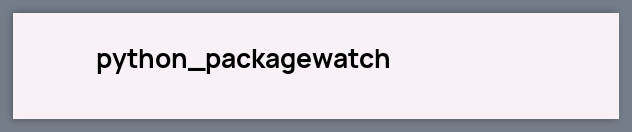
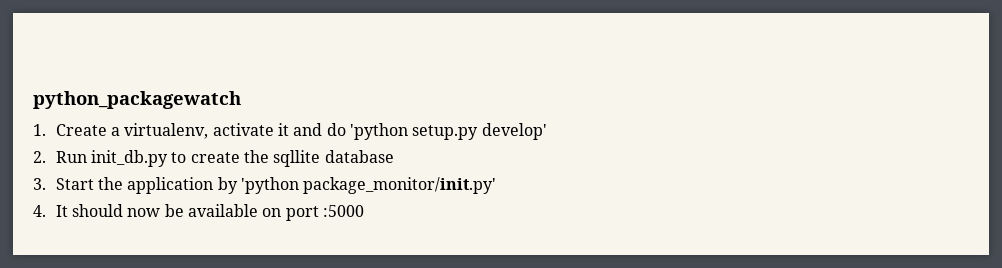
(391, 61) none -> [33,123,547,140] [33,150,394,167] [33,177,497,194] [33,204,365,221] // 1. Create a virtualenv, activate it and do 'python setup.py develop' // 2. Run init_db.py to create the sqllite database // 3. Start the application by 'python package_monitor/init.py' // 4. It should now be available on port :5000

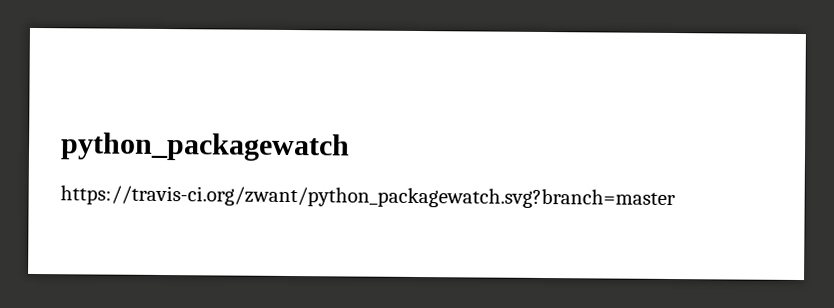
[33,123,547,140] [33,150,394,167] [33,177,497,194] [33,204,365,221] 1. Create a virtualenv, activate it and do 'python setup.py develop' // 2. Run init_db.py to create the sqllite database // 3. Start the application by 'python package_monitor/init.py' // 4. It should now be available on port :5000 -> [60,185,676,210] https://travis-ci.org/zwant/python_packagewatch.svg?branch=master

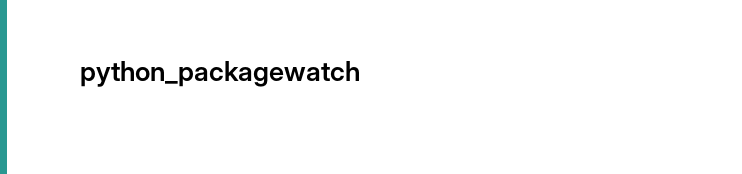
[60,185,676,210] // https://travis-ci.org/zwant/python_packagewatch.svg?branch=master -> (360, 74) none

